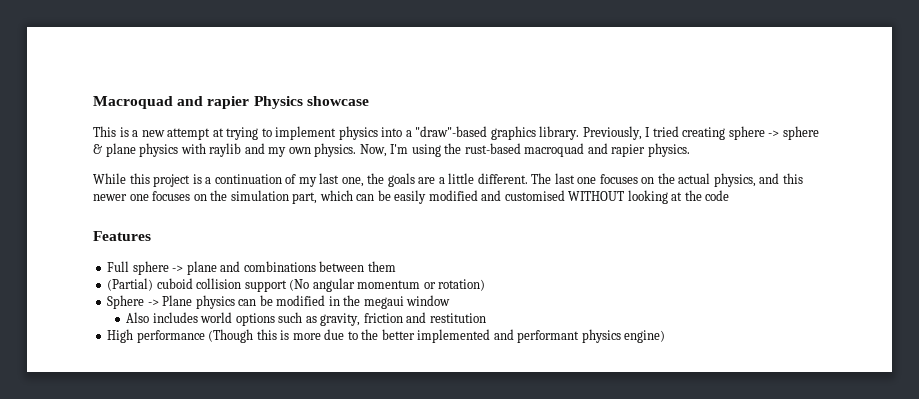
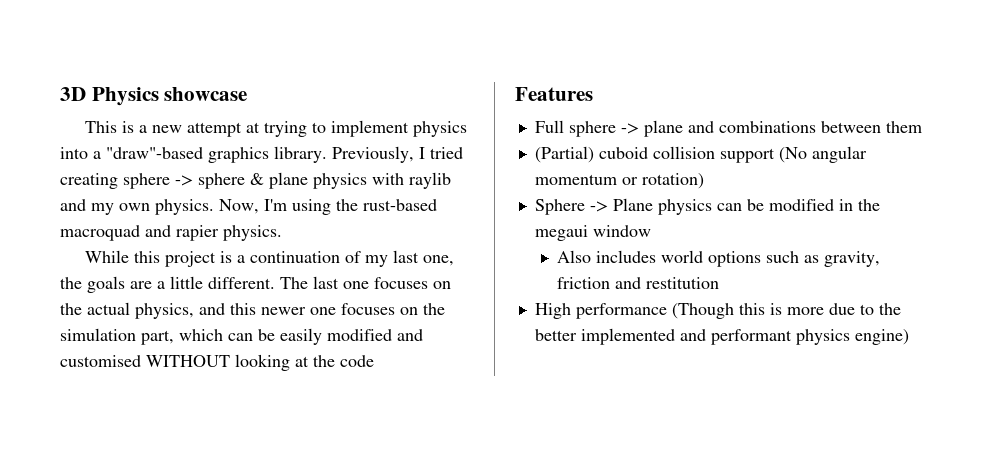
[93,96,250,109] Macroquad and rapier -> [60,87,86,101] 3D

